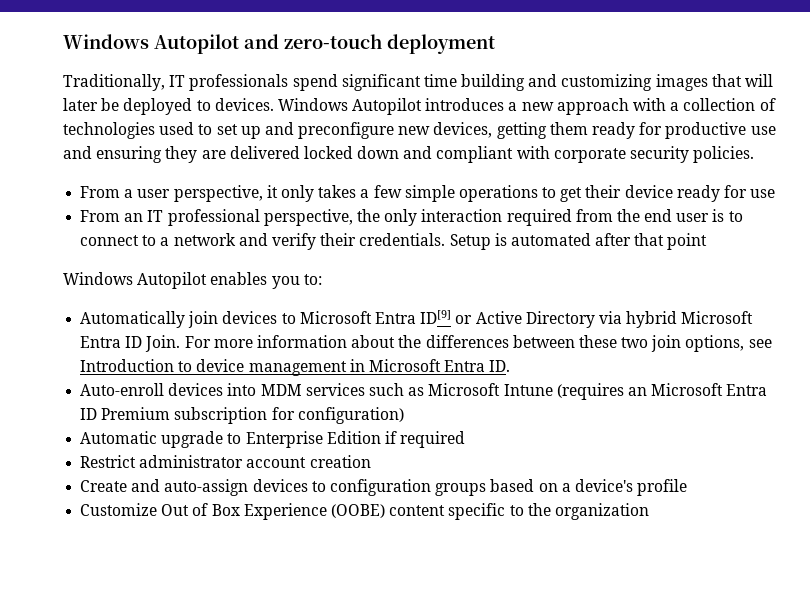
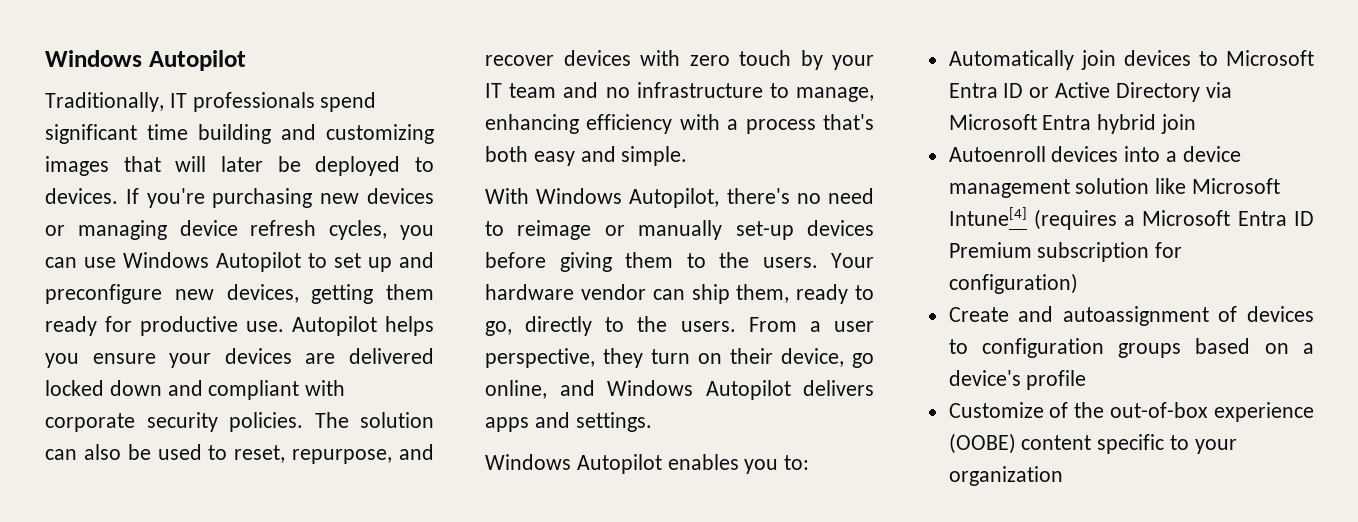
[63,34,495,54] Windows Autopilot and zero-touch deployment -> [45,50,246,71] Windows Autopilot
[277,98,776,115] [63,122,195,139] Windows Autopilot introduces a new approach with a collection of technologies used -> [125,188,434,208] [45,220,434,240] [45,252,301,272] If you're purchasing new devices or managing device refresh cycles, you can use Windows Autopilot
[750,126,776,135] [63,146,198,163] use and ensuring they -> [246,316,434,336] [45,348,292,368] use. Autopilot helps you ensure your devices
[80,185,776,202] [80,209,743,226] [80,233,708,250] // From a user perspective, it only takes a few simple operations to get their device ready for use // From an IT professional perspective, the only interaction required from the end user is to connect to a network and verify their credentials. Setup is automated after that point -> [314,412,434,428] [45,444,434,464] [485,50,874,70] [485,82,874,102] [485,114,874,134] [485,146,688,166] [485,188,874,208] [485,220,874,240] [485,252,874,272] [485,284,874,304] [485,316,874,336] [485,348,874,368] [485,380,874,400] [485,412,652,432] The solution can also be used to reset, repurpose, and recover devices with zero touch by your IT team and no infrastructure to manage, enhancing efficiency with a process that's both easy and simple. // With Windows Autopilot, there's no need to reimage or manually set-up devices before giving them to the users. Your hardware vendor can ship them, ready to go, directly to the users. From a user perspective, they turn on their device, go online, and Windows Autopilot delivers apps and settings.
[420,310,452,324] ID[9] -> [1003,83,1024,98] ID
[626,311,754,328] [80,335,772,352] [80,359,511,376] [80,383,647,400] hybrid Microsoft Entra ID Join. For more information about the differences between these two join options, see Introduction to device management in Microsoft Entra ID. // Auto-enroll devices into MDM services such as Microsoft Intune (requires an -> [948,114,1197,134] [948,146,1241,162] [948,178,1281,198] [948,207,1136,230] Microsoft Entra hybrid join // Autoenroll devices into a device management solution like Microsoft Intune[4] (requires a
[80,431,466,448] [80,455,371,468] // Automatic upgrade to Enterprise Edition if required // Restrict administrator account creation -> (1078, 283) none
[164,479,249,496] auto-assign -> [1062,306,1238,326] autoassignment of
[161,503,327,520] Out of Box Experience -> [1049,402,1314,422] of the out-of-box experience
[527,503,551,516] the -> [1194,439,1237,454] your

